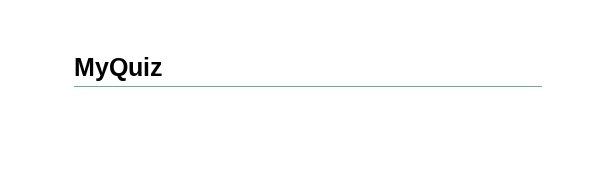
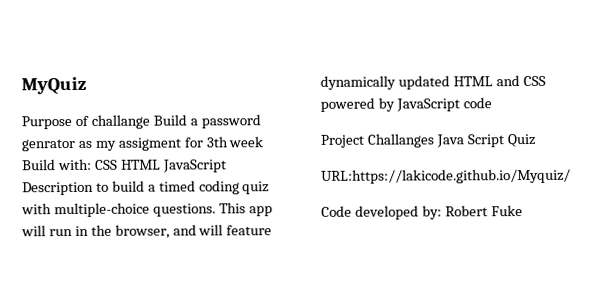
(163, 69) none -> [21,114,261,130] [21,136,265,152] [22,158,227,173] [22,180,270,196] [21,202,273,218] [21,224,273,239] [320,75,546,90] [320,97,492,112] [320,133,536,148] [321,168,571,184] [321,205,523,220] // Purpose of challange Build a password genrator as my assigment for 3th week Build with: CSS HTML JavaScript Description to build a timed coding quiz with multiple-choice questions. This app will run in the browser, and will feature dynamically updated HTML and CSS powered by JavaScript code // Project Challanges Java Script Quiz // URL:https://lakicode.github.io/Myquiz/ // Code developed by: Robert Fuke

